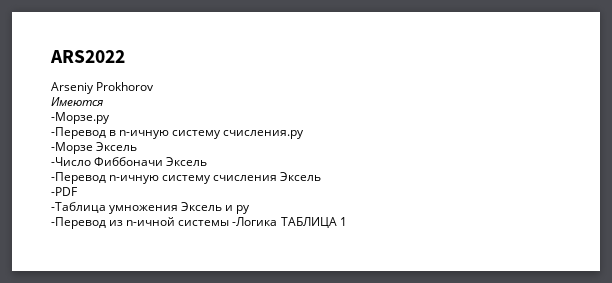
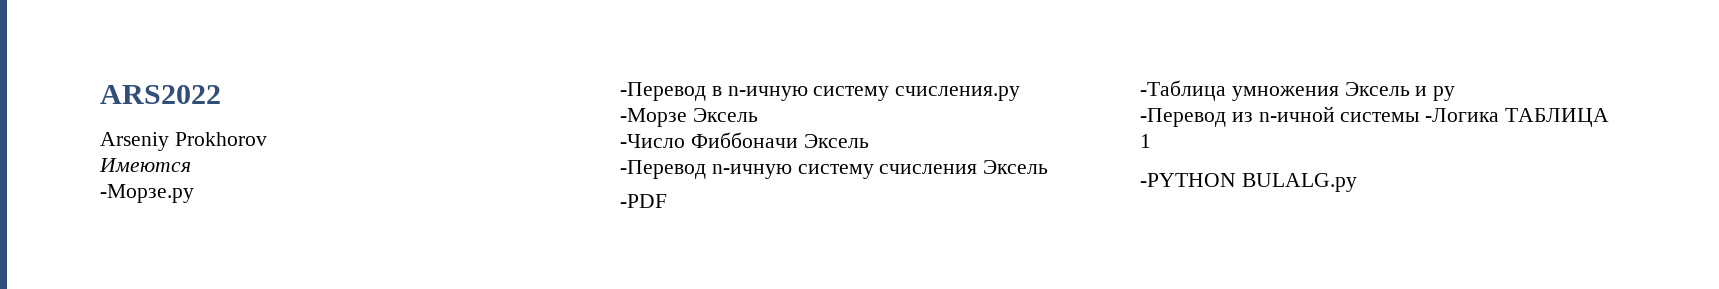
(347, 221) none -> [1140,173,1357,192] // -PYTHON BULALG.py

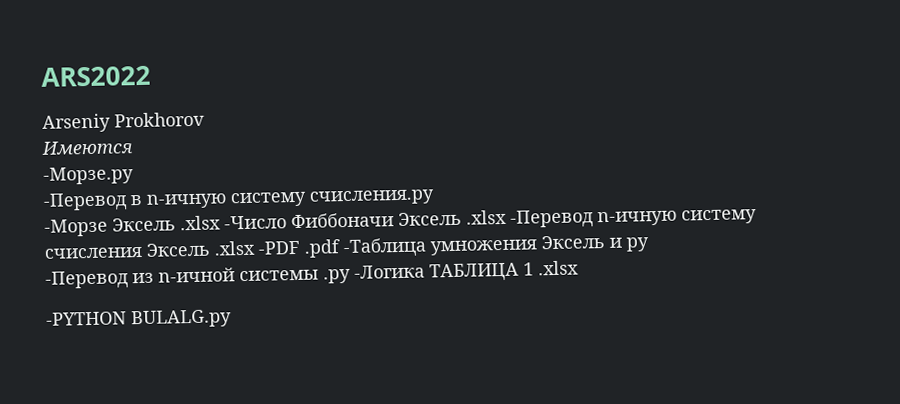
(758, 115) // -> [180,215,221,231] .xlsx
(869, 141) // -> [466,209,507,225] .xlsx
(1049, 167) // -> [214,240,255,256] .xlsx
(667, 201) // -> [304,239,341,258] .pdf
(1420, 117) none -> [323,268,351,284] .py
(1151, 141) none -> [538,260,579,276] .xlsx

